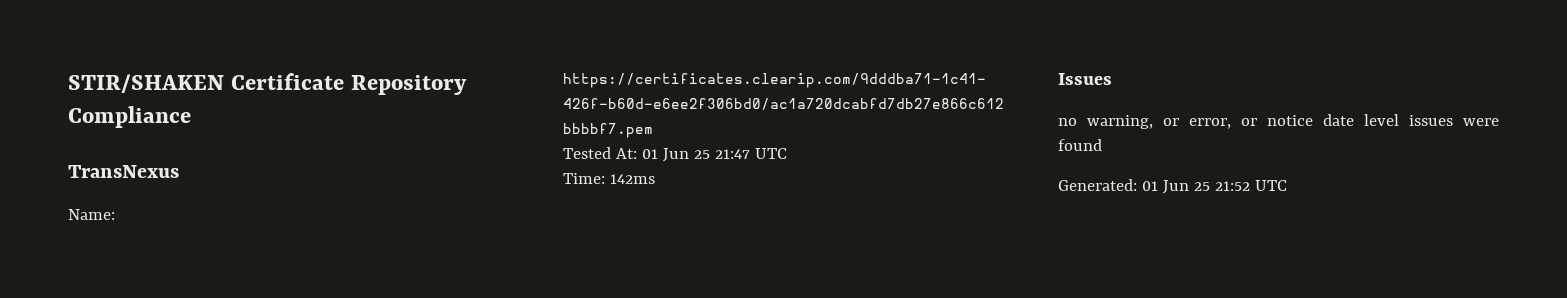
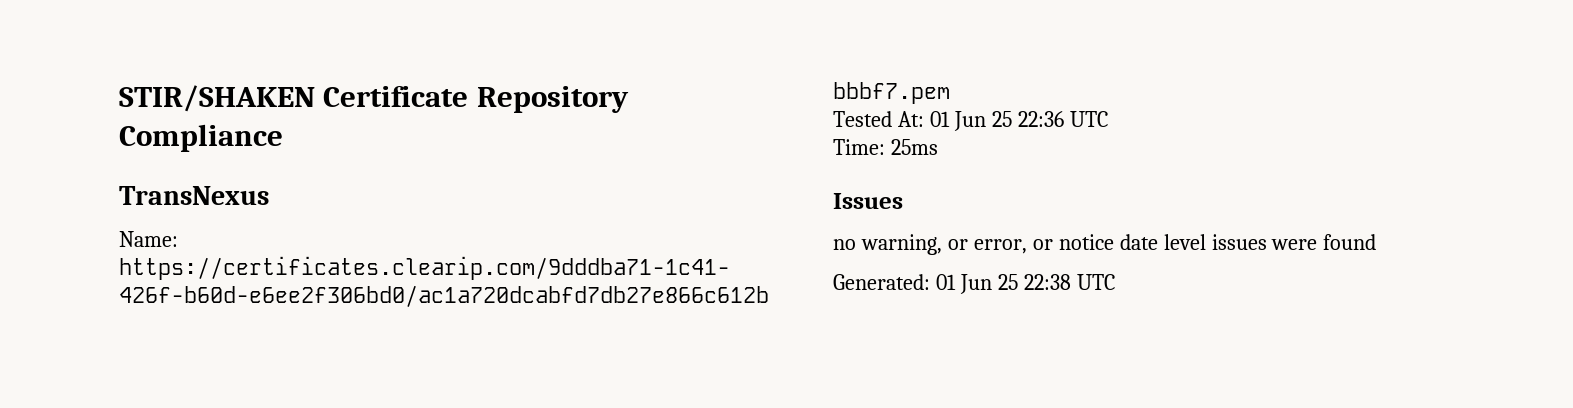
[714,149,750,159] 21:47 -> [1017,111,1064,127] 22:36
[609,174,655,184] 142ms -> [890,139,938,155] 25ms
[1214,181,1250,191] 21:52 -> [1023,274,1071,290] 22:38

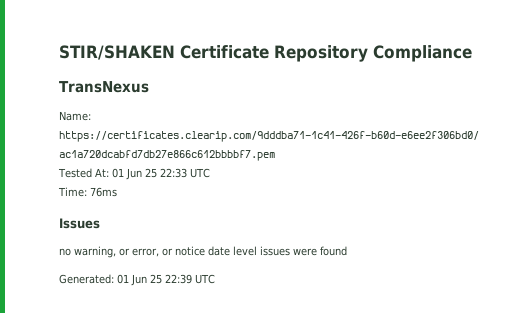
[1017,111,1064,127] 22:36 -> [159,168,187,178] 22:33
[890,139,938,155] 25ms -> [90,187,117,197] 76ms
[1023,274,1071,290] 22:38 -> [165,274,192,284] 22:39

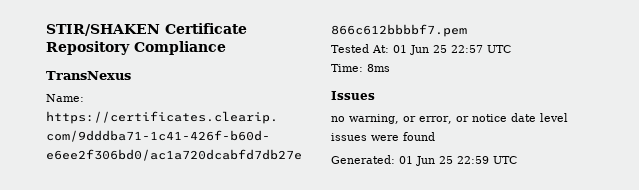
[159,168,187,178] 22:33 -> [451,45,483,53] 22:57
[90,187,117,197] 76ms -> [367,64,390,72] 8ms
[165,274,192,284] 22:39 -> [457,156,489,164] 22:59

